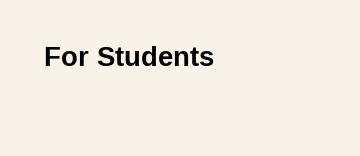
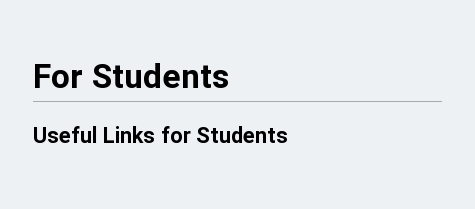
(214, 56) none -> [33,126,289,143] // Useful Links for Students

